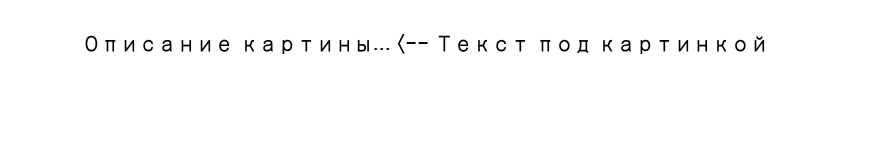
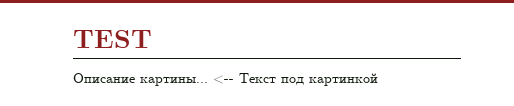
(82, 43) none -> [73,30,152,48] TEST //

